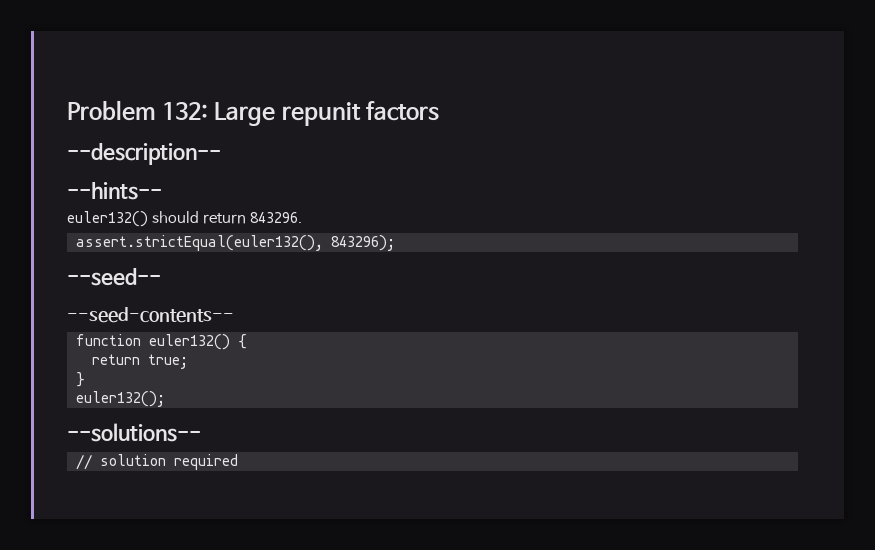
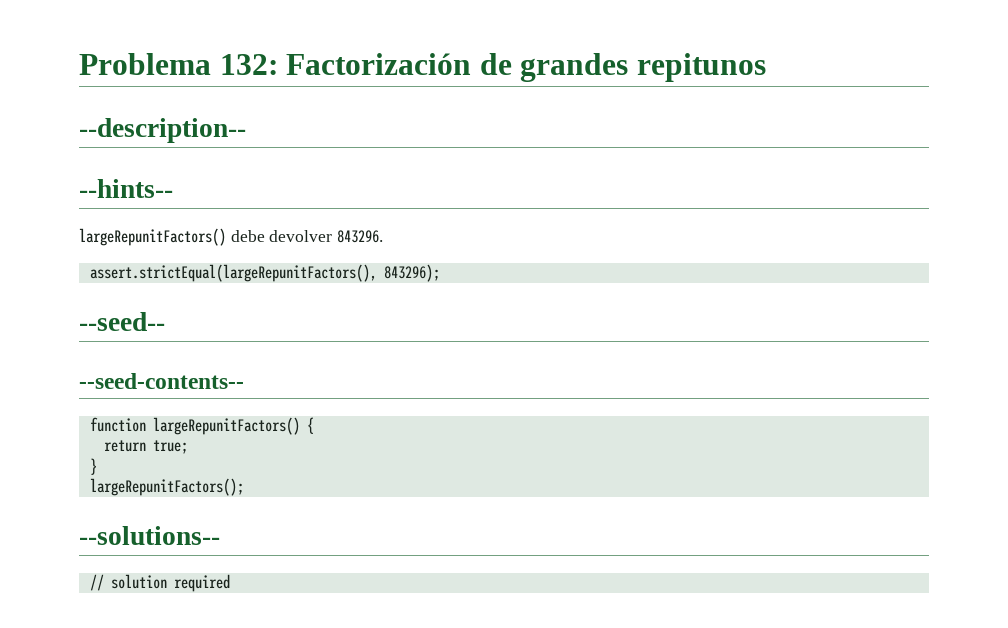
[67,100,439,126] Problem 132: Large repunit factors -> [79,53,766,82] Problema 132: Factorización de grandes repitunos
[67,211,246,227] euler132() should return -> [79,228,333,246] largeRepunitFactors() debe devolver
[75,235,323,251] assert.strictEqual(euler132(), -> [89,264,377,282] assert.strictEqual(largeRepunitFactors(),
[148,334,230,350] euler132() -> [152,417,300,435] largeRepunitFactors()
[75,391,165,407] euler132(); -> [89,478,244,496] largeRepunitFactors();

